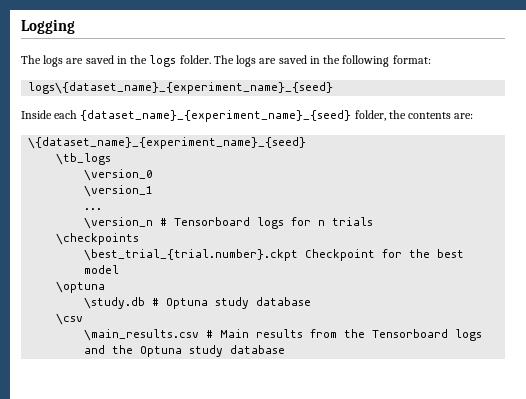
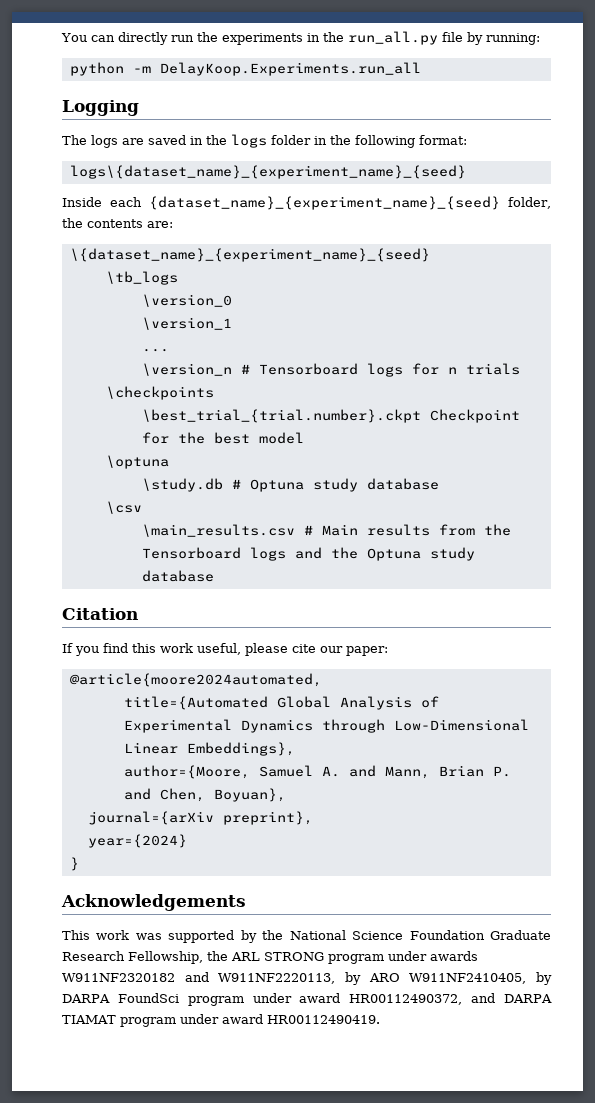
(21, 26) none -> [61,31,540,45] [69,62,421,76] You can directly run the experiments in the run_all.py file by running: // python -m DelayKoop.Experiments.run_all //
[179,55,307,67] folder. The logs are saved -> [271,135,311,145] folder
(286, 349) none -> [62,608,138,620] [62,643,388,656] [69,673,322,687] [123,696,439,710] [123,719,529,733] [123,742,295,756] [123,765,511,779] [123,788,286,802] [87,811,313,825] [87,834,187,848] [69,857,79,871] [61,894,246,911] [62,930,551,943] [62,951,478,964] [62,972,553,985] [62,993,553,1006] [62,1014,380,1027] // Citation // If you find this work useful, please cite our paper: // @article{moore2024automated, // title={Automated Global Analysis of Experimental Dynamics through Low-Dimensional Linear Embeddings}, // author={Moore, Samuel A. and Mann, Brian P. and Chen, Boyuan}, // journal={arXiv preprint}, // year={2024} // } // Acknowledgements // This work was supported by the National Science Foundation Graduate Research Fellowship, the ARL STRONG program under awards W911NF2320182 and W911NF2220113, by ARO W911NF2410405, by DARPA FoundSci program under award HR00112490372, and DARPA TIAMAT program under award HR00112490419.

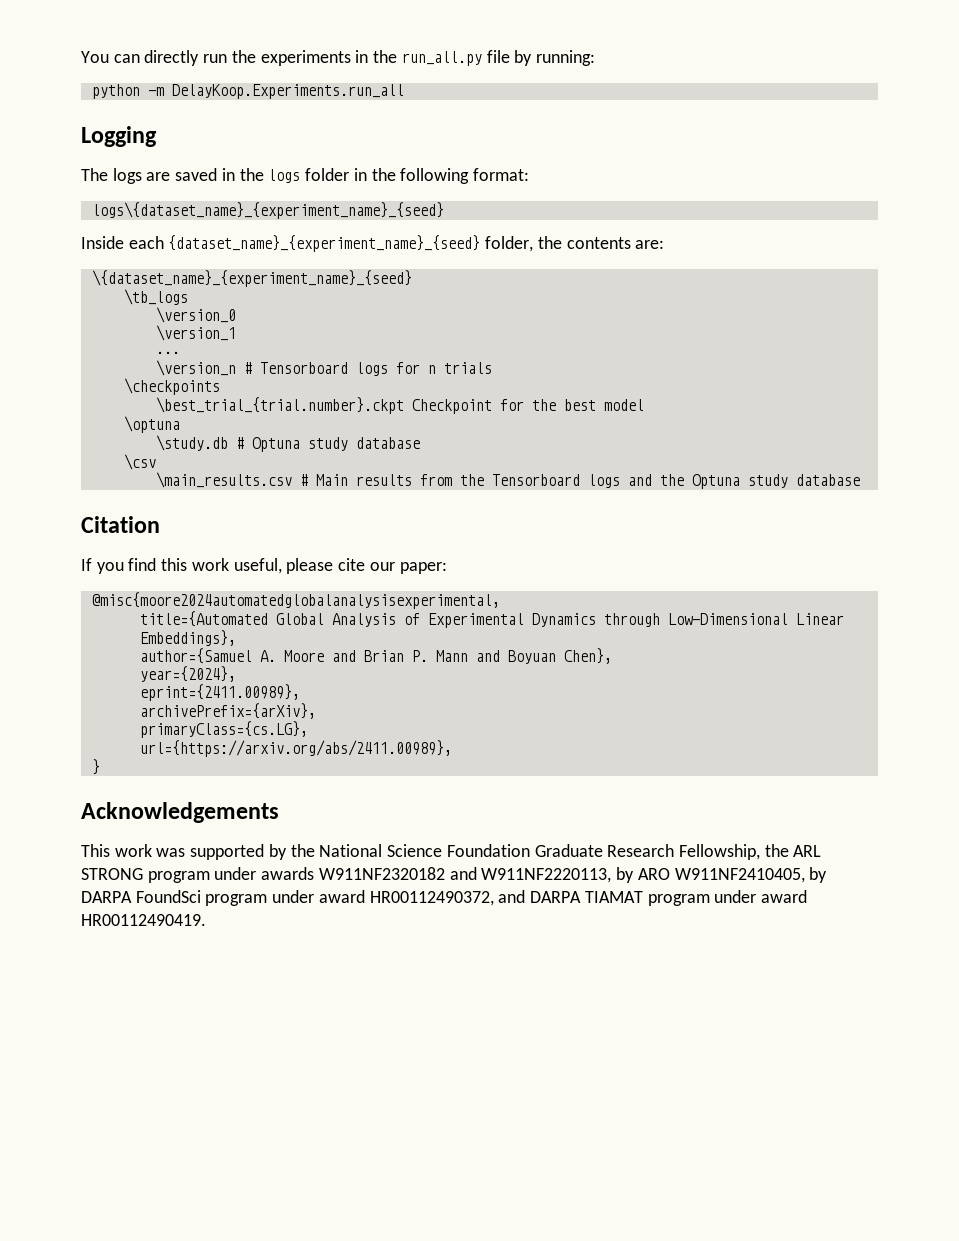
[69,673,322,687] @article{moore2024automated, -> [91,592,500,609] @misc{moore2024automatedglobalanalysisexperimental,
[123,765,511,779] [123,788,286,802] [87,811,313,825] [87,834,187,848] author={Moore, Samuel A. and Mann, Brian P. and Chen, Boyuan}, // journal={arXiv preprint}, // year={2024} -> [139,648,612,664] [139,666,236,682] [139,684,300,701] [139,703,316,719] [139,721,308,738] [139,740,452,757] author={Samuel A. Moore and Brian P. Mann and Boyuan Chen}, // year={2024}, // eprint={2411.00989}, // archivePrefix={arXiv}, // primaryClass={cs.LG}, // url={https://arxiv.org/abs/2411.00989},

